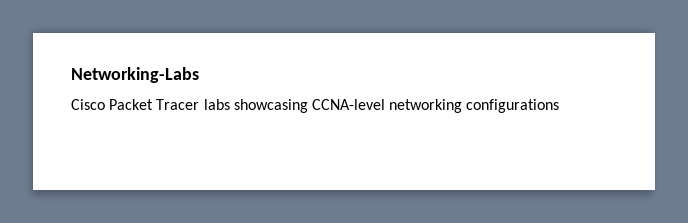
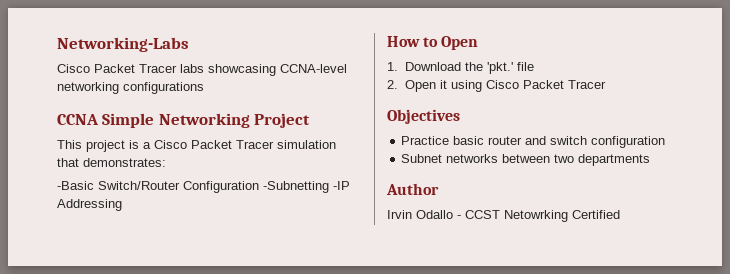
(560, 106) none -> [57,113,311,128] [57,140,336,152] [57,158,166,167] [57,181,350,193] [57,199,122,211] [387,36,479,50] [387,62,534,74] [387,80,606,92] [387,109,460,124] [401,136,666,148] [401,154,651,166] [386,183,439,195] [387,210,620,222] // CCNA Simple Networking Project // This project is a Cisco Packet Tracer simulation that demonstrates: // -Basic Switch/Router Configuration -Subnetting -IP Addressing // How to Open // 1. Download the 'pkt.' file // 2. Open it using Cisco Packet Tracer // Objectives // Practice basic router and switch configuration // Subnet networks between two departments // Author // Irvin Odallo - CCST Netowrking Certified

